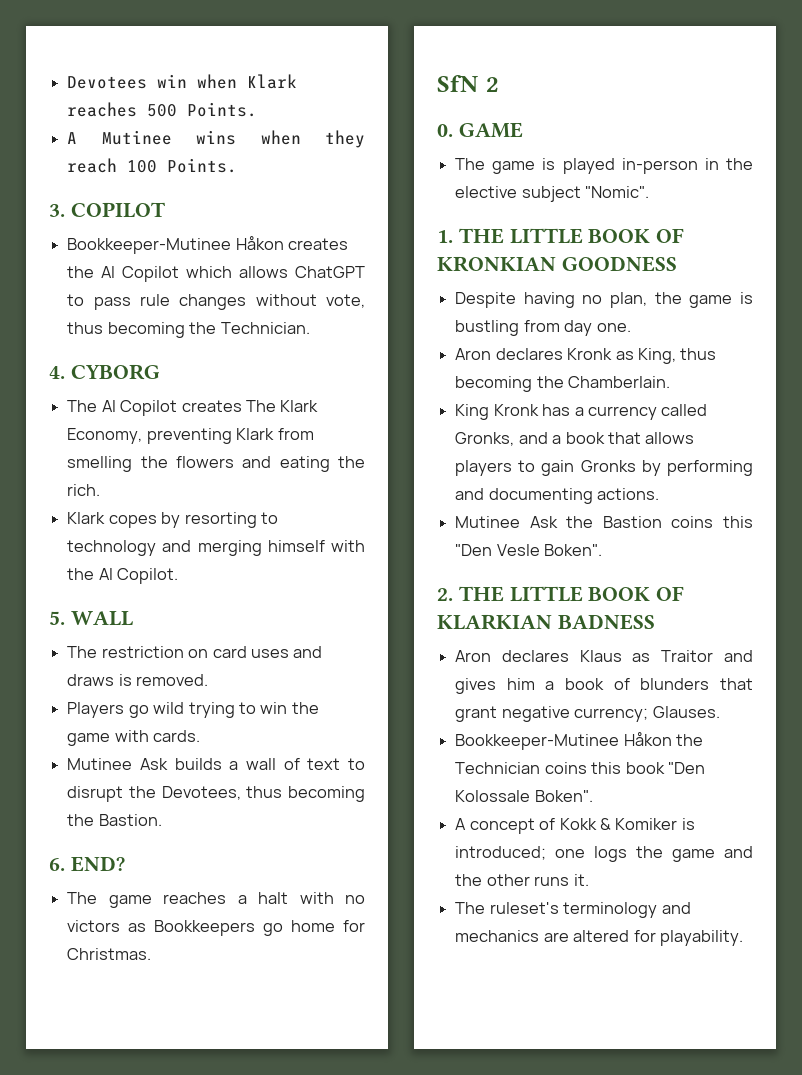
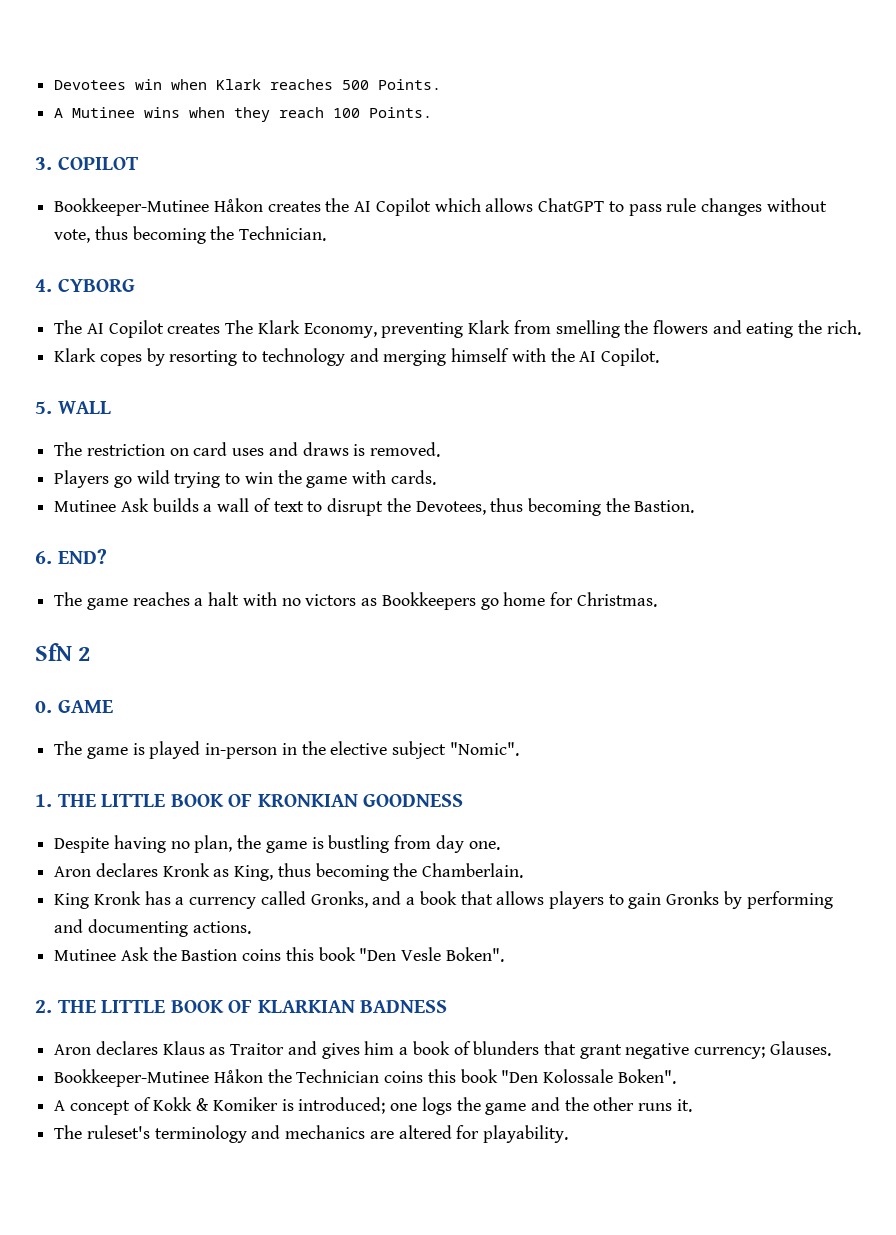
(753, 522) none -> [318,947,356,961] book

